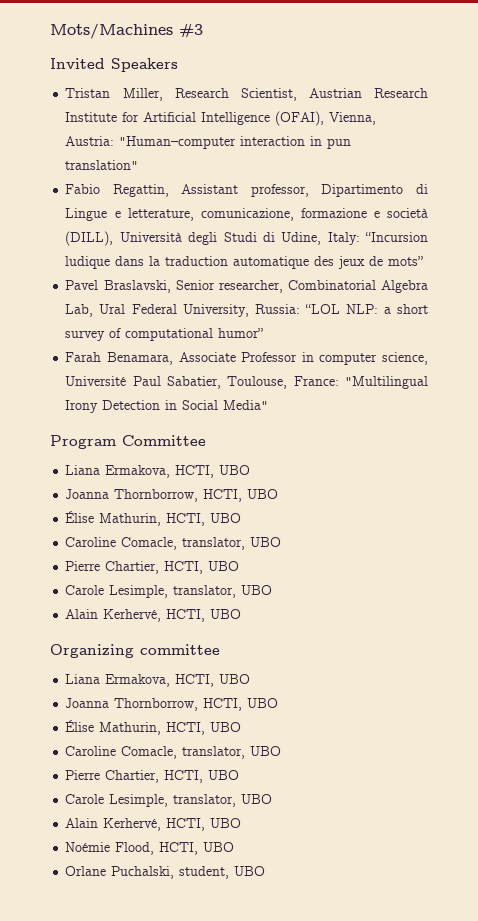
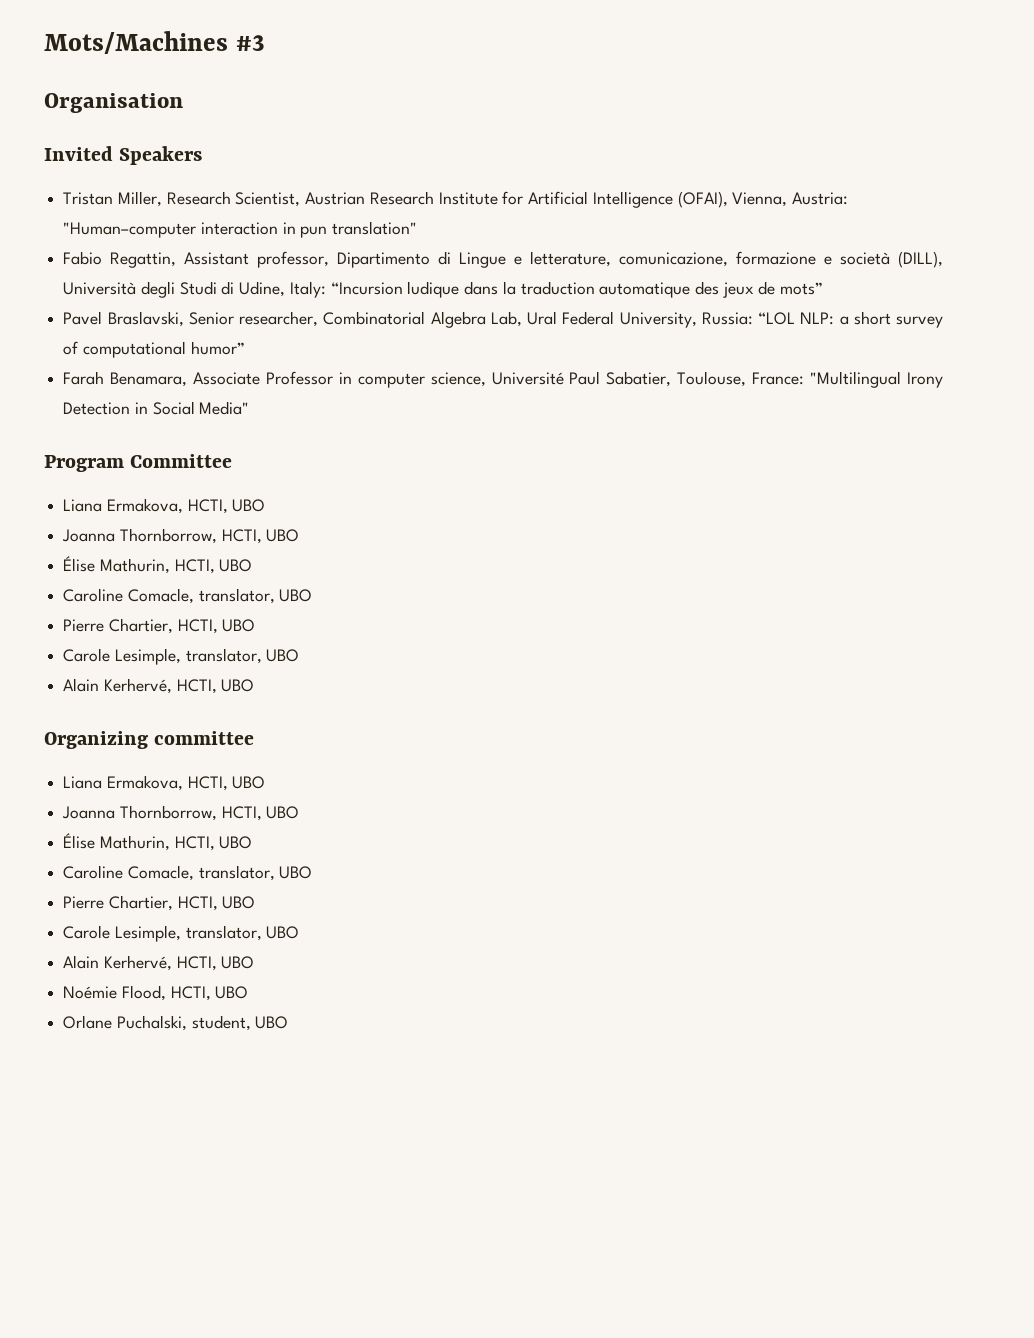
(203, 30) none -> [44,93,183,113] // Organisation

